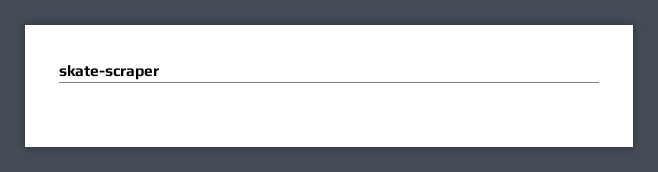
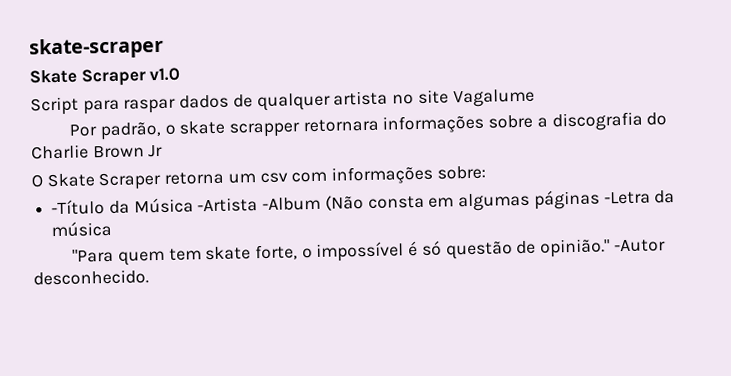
(159, 72) none -> [29,67,181,87] [30,88,535,116] [69,111,668,141] [31,144,164,160] [31,165,486,191] [51,189,676,216] [51,220,113,238] [72,238,666,266] [33,269,149,286] // Skate Scraper v1.0 // Script para raspar dados de qualquer artista no site Vagalume // Por padrão, o skate scrapper retornara informações sobre a discografia do Charlie Brown Jr // O Skate Scraper retorna um csv com informações sobre: // -Título da Música -Artista -Album (Não consta em algumas páginas -Letra da música // "Para quem tem skate forte, o impossível é só questão de opinião." -Autor desconhecido.

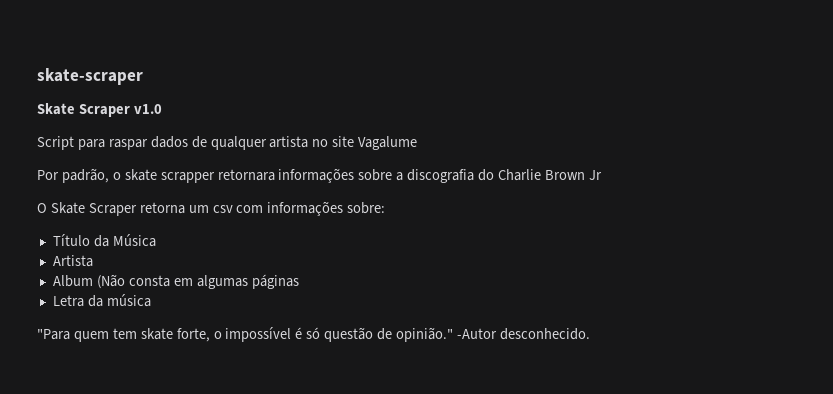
[51,199,106,216] -Título -> [52,234,90,246] Título
[197,196,322,213] -Artista -Album -> [52,255,93,267] [52,275,93,287] // Artista // Album
[603,191,651,205] -Letra -> [52,295,84,307] // Letra

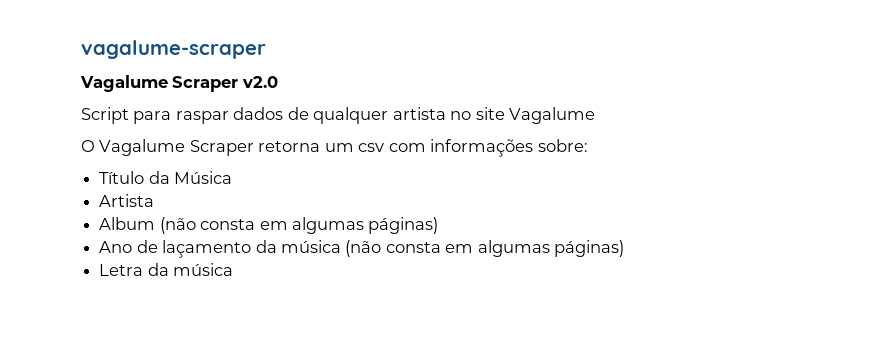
[37,68,143,85] [37,103,162,117] skate-scraper // Skate Scraper v1.0 -> [81,40,266,59] [80,75,278,92] vagalume-scraper // Vagalume Scraper v2.0
[37,168,602,183] // Por padrão, o skate scrapper retornara informações sobre a discografia do Charlie Brown Jr -> (596, 115) none
[50,202,85,214] Skate -> [99,139,186,156] Vagalume
[96,274,299,289] [52,294,151,307] [37,327,590,342] (Não consta em algumas páginas // Letra da música // "Para quem tem skate forte, o impossível é só questão de opinião." -Autor desconhecido. -> [159,217,439,234] [99,240,625,258] [99,263,234,276] (não consta em algumas páginas) // Ano de laçamento da música (não consta em algumas páginas) // Letra da música

